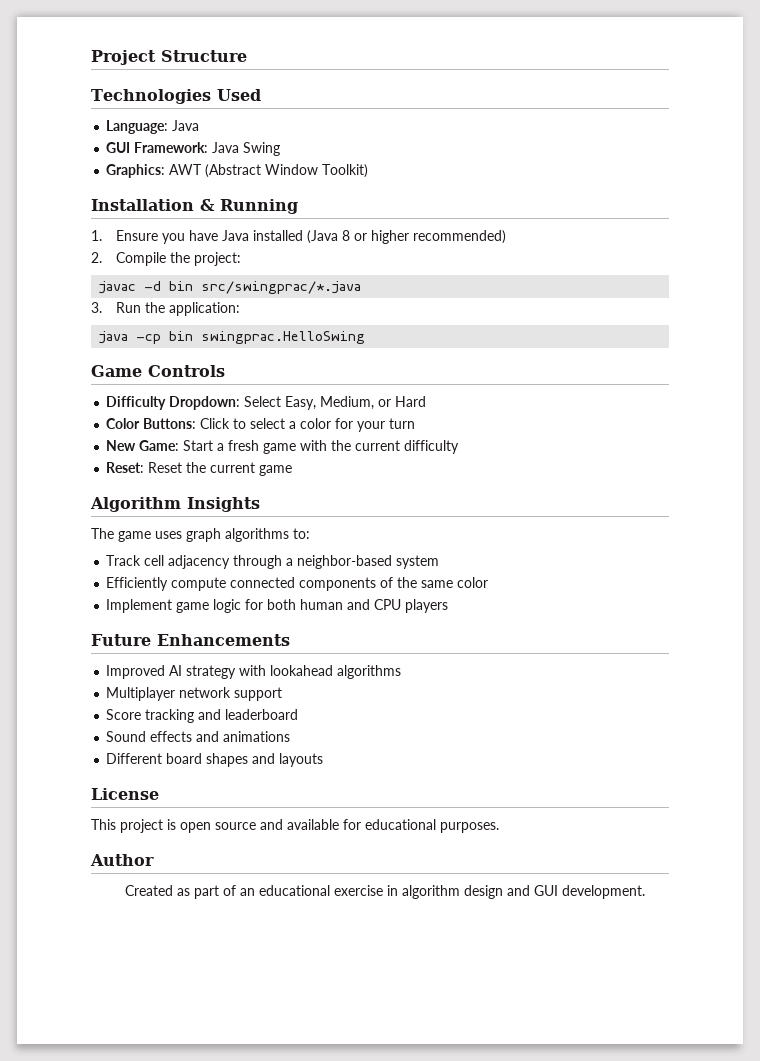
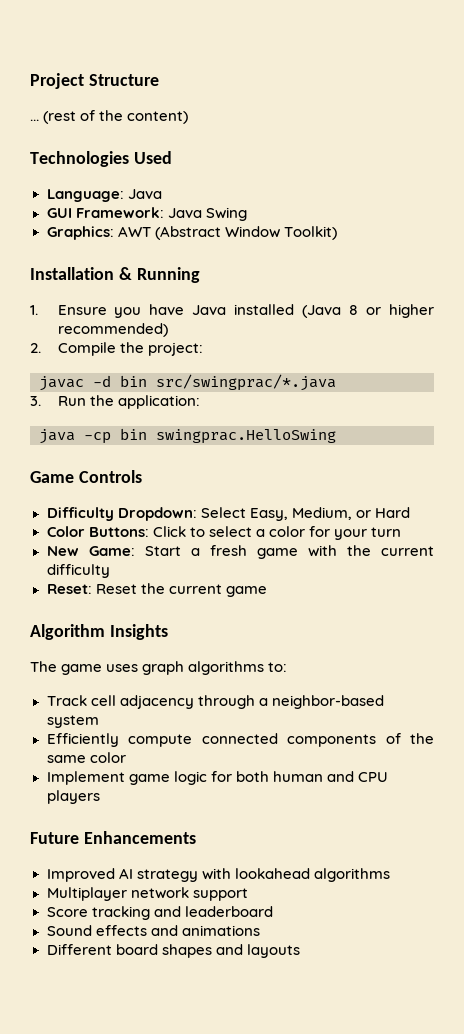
(247, 56) none -> [30,110,189,124] // ... (rest of the content)
[91,788,159,800] [91,819,499,833] [90,854,154,866] [125,885,646,899] // License // This project is open source and available for educational purposes. // Author // Created as part of an educational exercise in algorithm design and GUI development. -> (300, 951) none

